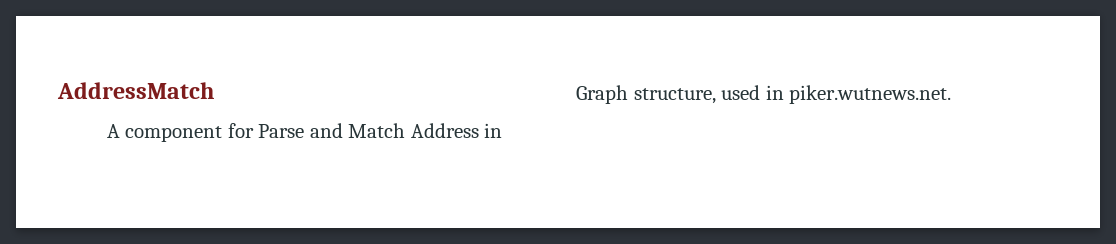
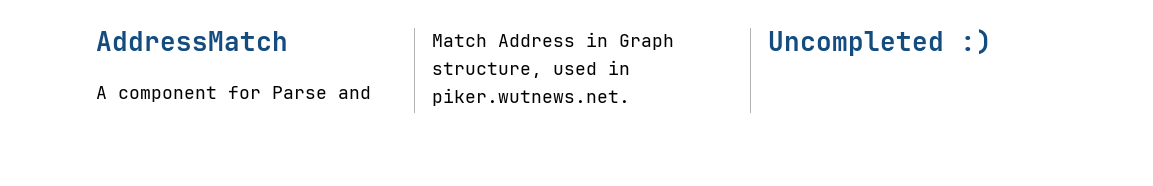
(952, 94) none -> [768,29,992,56] // Uncompleted :)

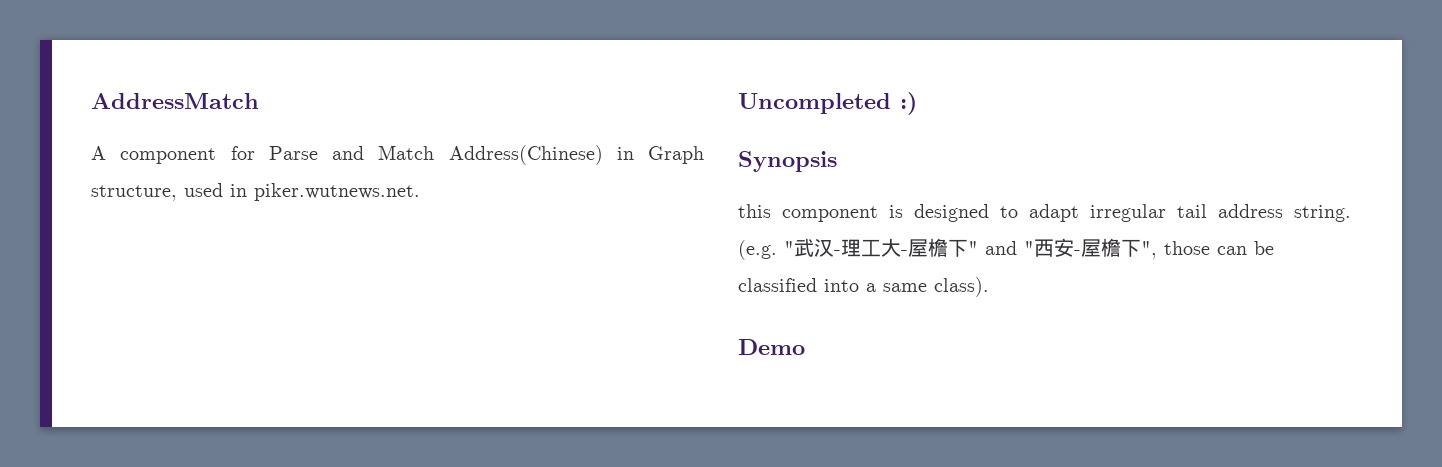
[498,34,575,47] Address -> [448,145,603,165] Address(Chinese)
(992, 42) none -> [738,151,837,172] [738,204,1351,222] [738,238,1274,260] [738,277,989,297] [738,339,805,355] // Synopsis // this component is designed to adapt irregular tail address string. (e.g. "武汉-理工大-屋檐下" and "西安-屋檐下", those can be classified into a same class). // Demo

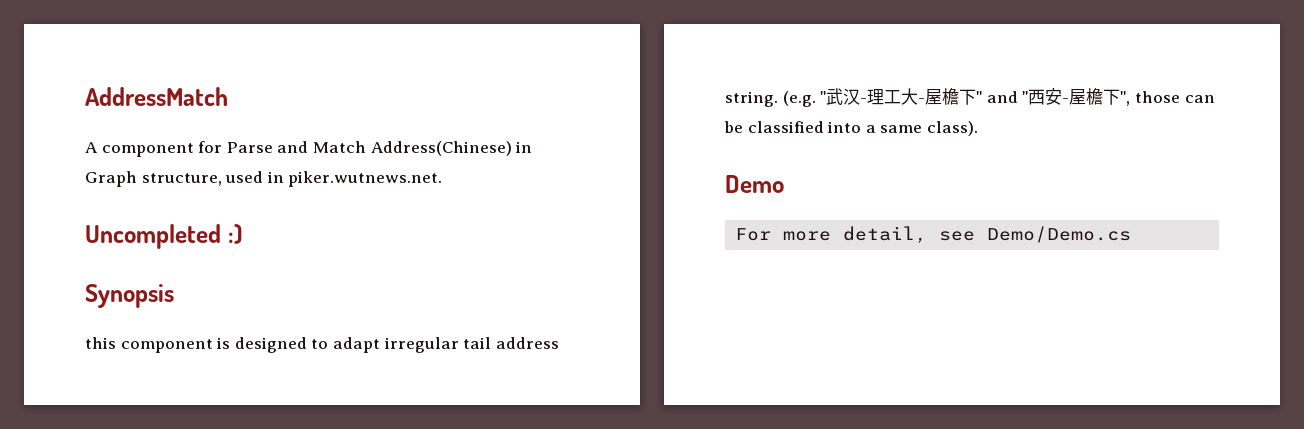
(805, 347) none -> [735,226,1132,243] // For more detail, see Demo/Demo.cs

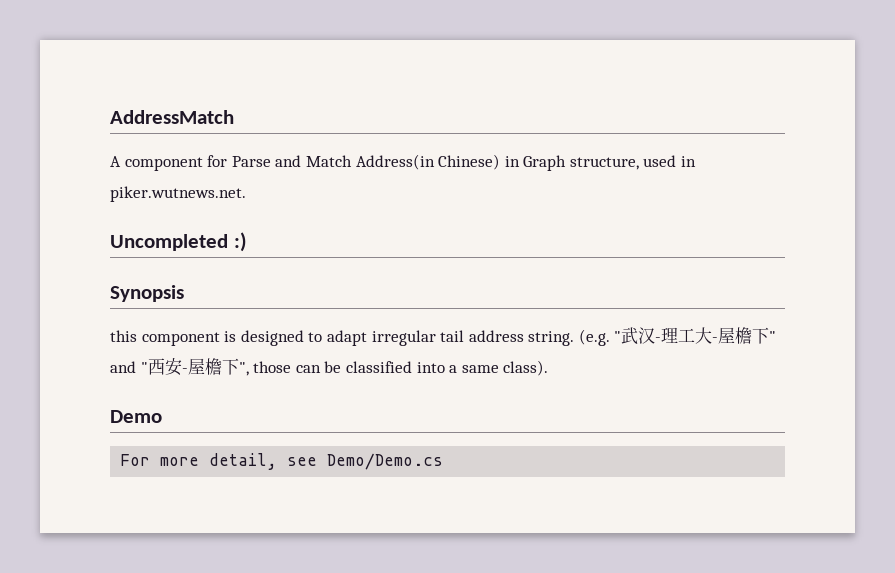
[370,141,512,156] Address(Chinese) -> [355,154,501,170] Address(in Chinese)

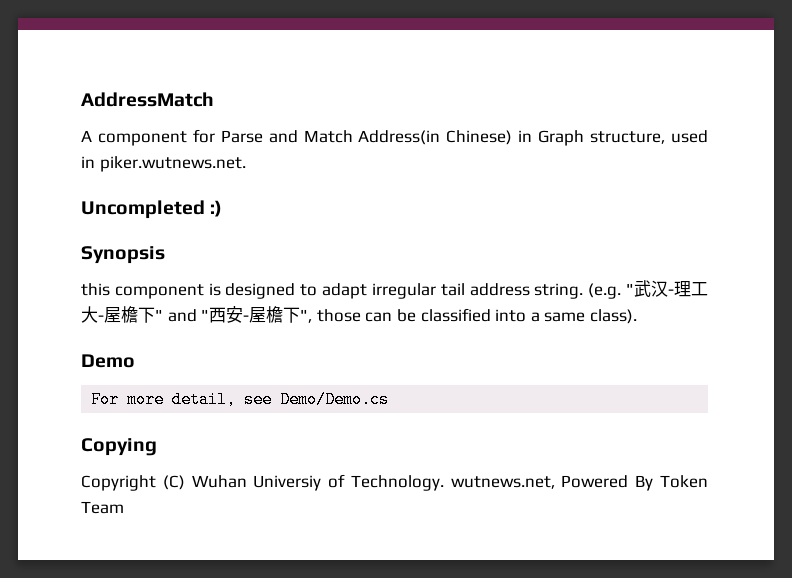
(444, 461) none -> [81,438,157,456] [81,474,708,491] [81,501,124,514] // Copying // Copyright (C) Wuhan Universiy of Technology. wutnews.net, Powered By Token Team

